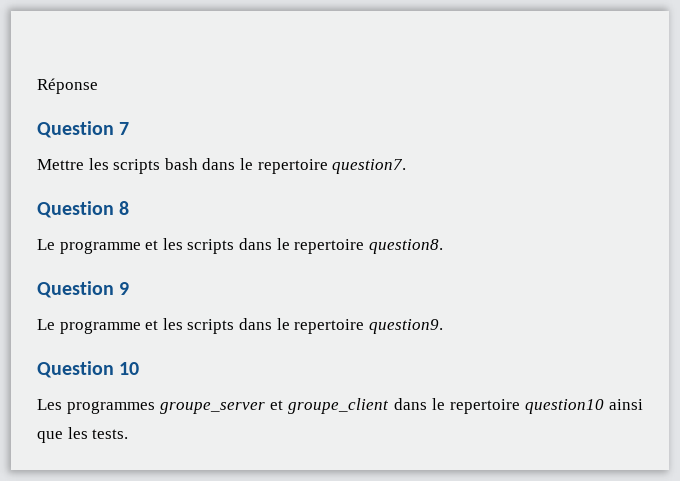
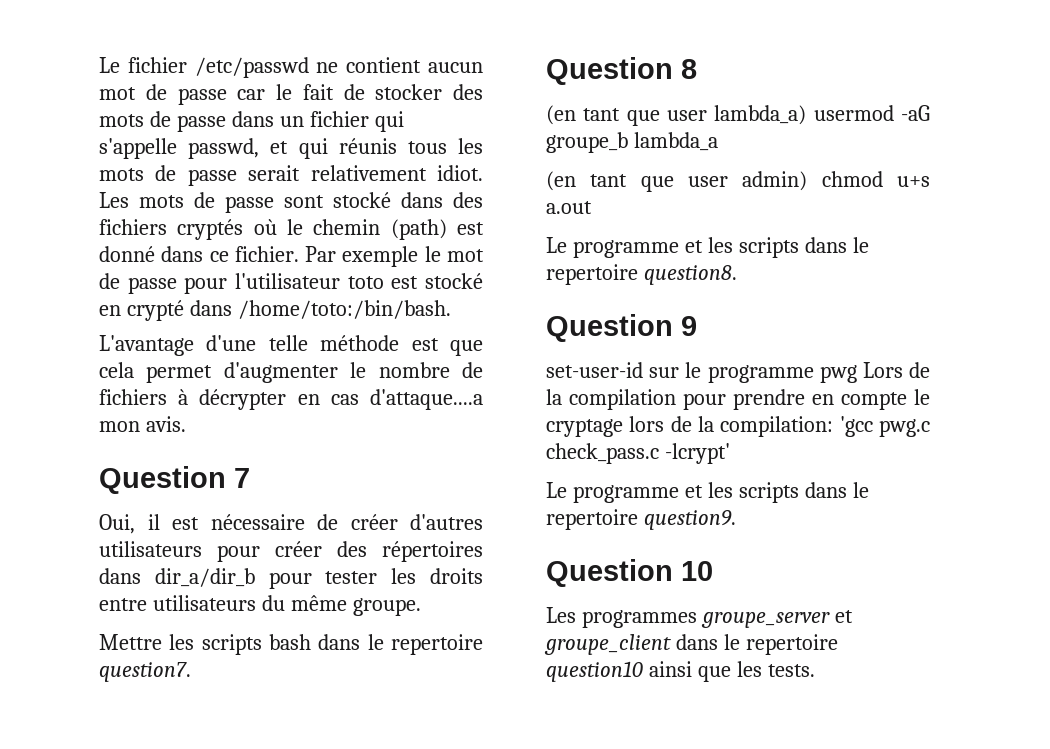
[37,78,98,94] [37,121,130,138] Réponse // Question 7 -> [99,57,484,78] [99,84,483,105] [99,111,404,132] [99,138,483,159] [99,165,483,186] [99,192,483,213] [99,219,484,240] [99,246,484,267] [99,273,483,294] [99,300,451,321] [99,335,483,356] [99,362,483,383] [99,389,483,410] [99,416,186,432] [99,466,250,494] [99,514,483,534] [99,541,483,562] [99,568,484,589] [99,595,421,616] Le fichier /etc/passwd ne contient aucun mot de passe car le fait de stocker des mots de passe dans un fichier qui s'appelle passwd, et qui réunis tous les mots de passe serait relativement idiot. Les mots de passe sont stocké dans des fichiers cryptés où le chemin (path) est donné dans ce fichier. Par exemple le mot de passe pour l'utilisateur toto est stocké en crypté dans /home/toto:/bin/bash. // L'avantage d'une telle méthode est que cela permet d'augmenter le nombre de fichiers à décrypter en cas d'attaque....a mon avis. // Question 7 // Oui, il est nécessaire de créer d'autres utilisateurs pour créer des répertoires dans dir_a/dir_b pour tester les droits entre utilisateurs du même groupe.
(130, 208) none -> [546,105,930,126] [546,132,718,153] [546,171,930,192] [546,201,592,214] // (en tant que user lambda_a) usermod -aG groupe_b lambda_a // (en tant que user admin) chmod u+s a.out
(130, 288) none -> [546,362,930,383] [546,389,930,410] [546,416,930,437] [546,443,730,464] // set-user-id sur le programme pwg Lors de la compilation pour prendre en compte le cryptage lors de la compilation: 'gcc pwg.c check_pass.c -lcrypt'

